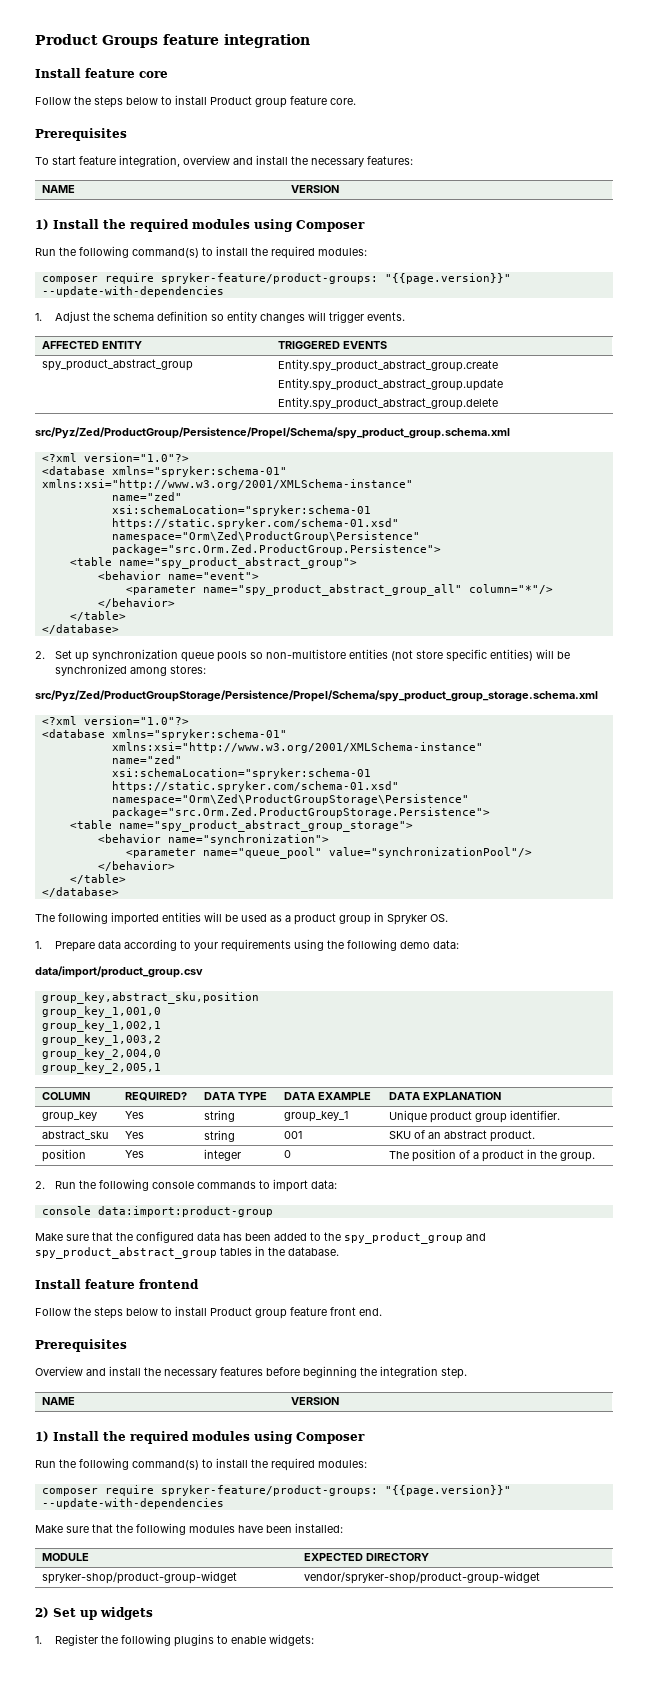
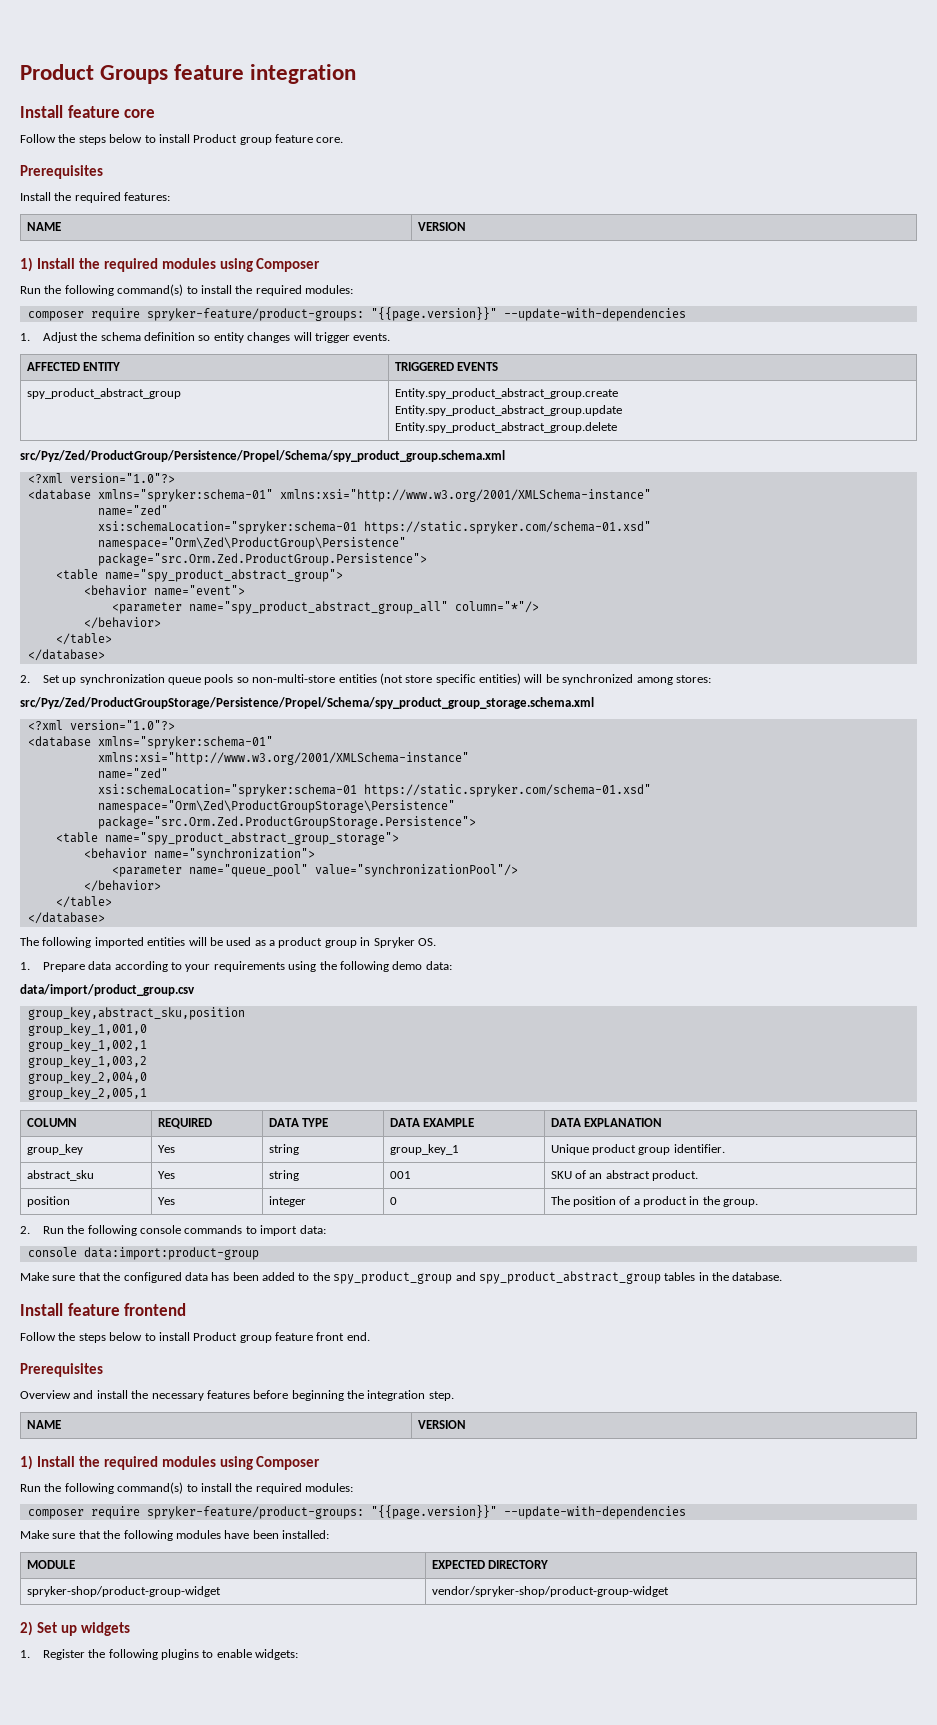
[35,155,364,167] To start feature integration, overview and install the necessary -> [20,192,121,203] Install the required
[266,649,347,659] non-multistore -> [252,674,336,683] non-multi-store
[125,1092,188,1101] REQUIRED? -> [157,1118,212,1129] REQUIRED

